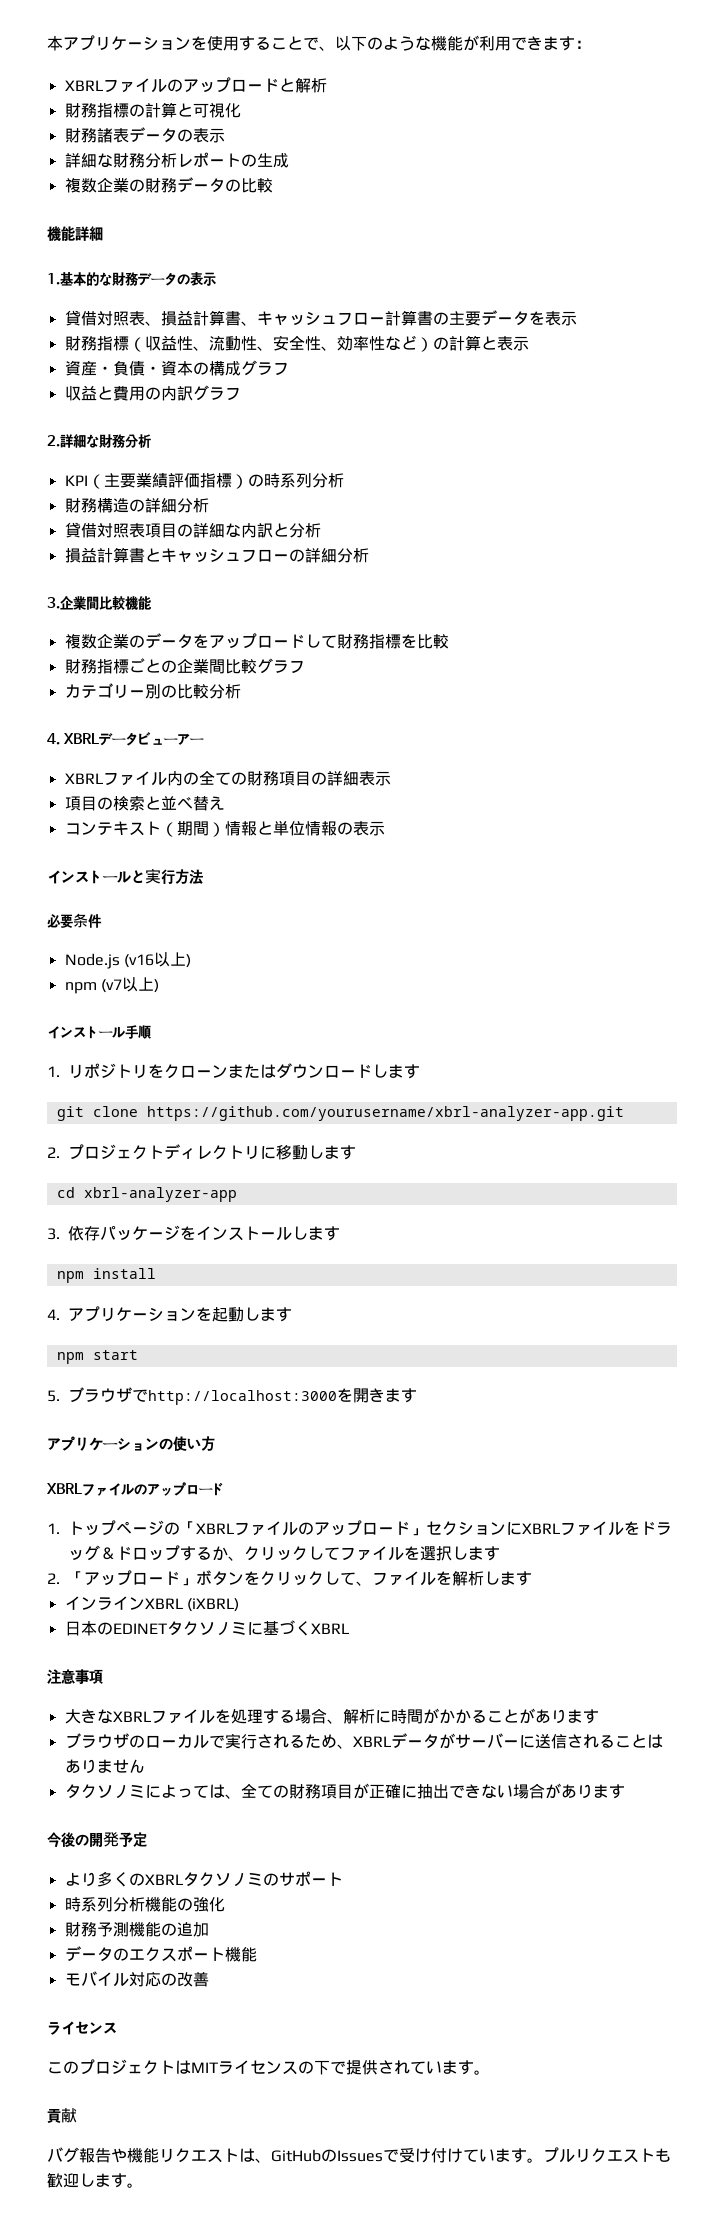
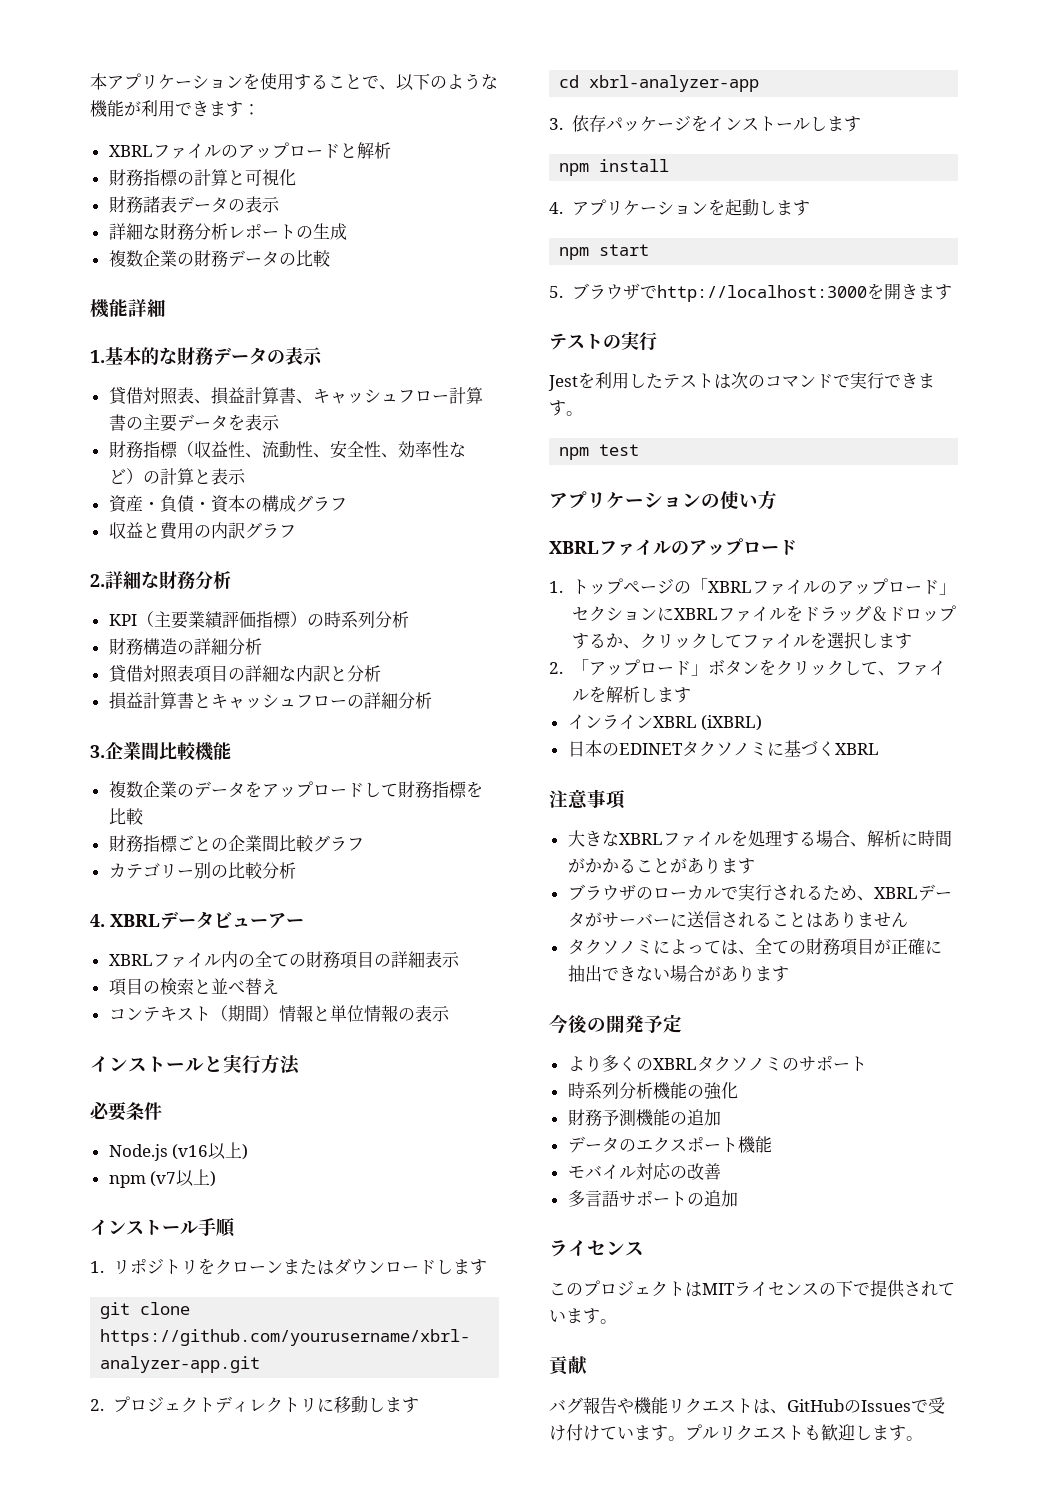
(418, 1395) none -> [549,332,657,351] [548,372,935,391] [549,400,583,416] [559,444,640,460] // テストの実行 // Jestを利用したテストは次のコマンドで実行できます。 // npm test
(209, 1979) none -> [567,1190,738,1207] // 多言語サポートの追加

